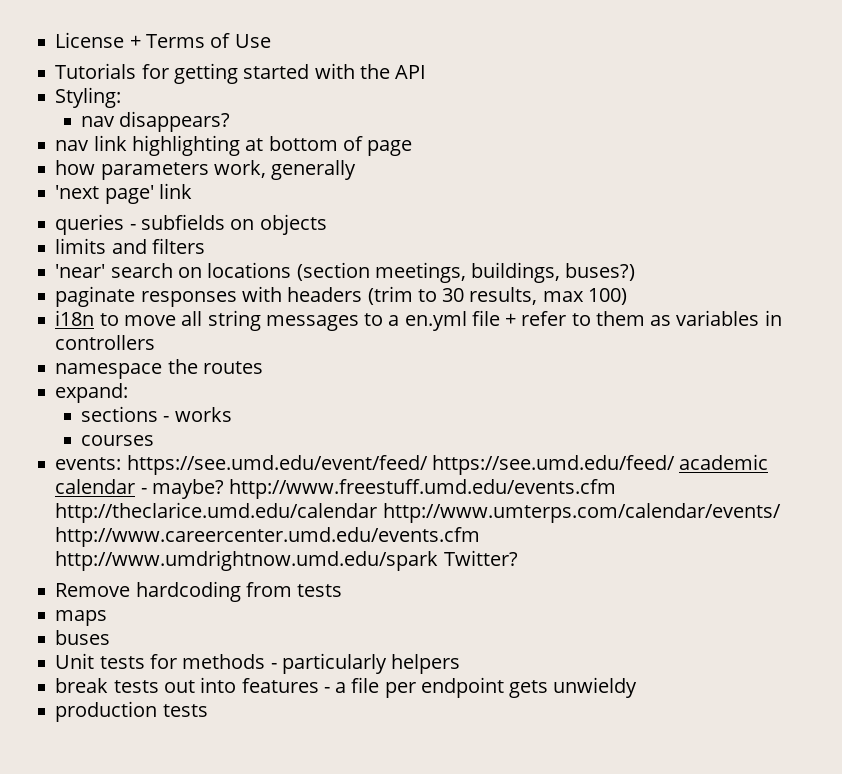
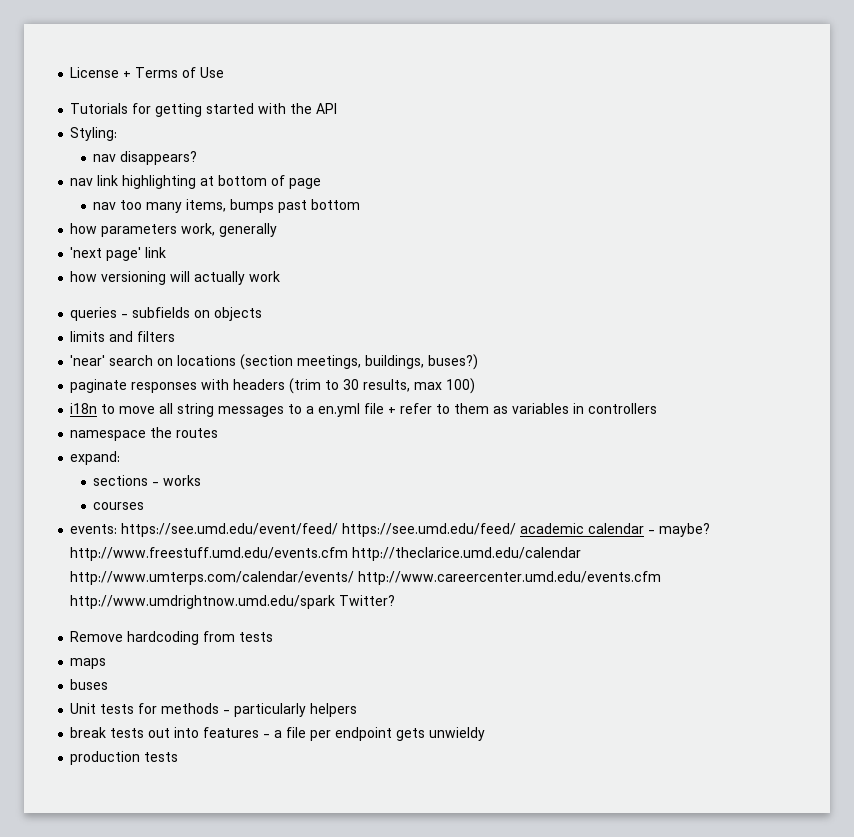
(413, 148) none -> [93,199,361,213] // nav too many items, bumps past bottom
(192, 191) none -> [70,271,281,285] // how versioning will actually work

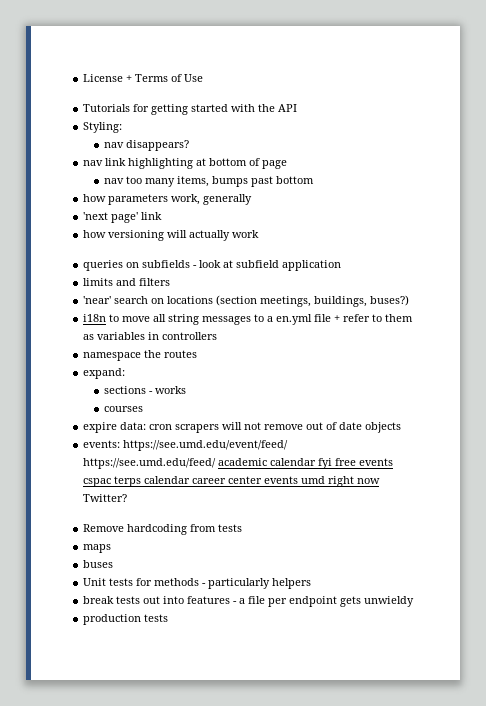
[121,307,263,321] - subfields on objects -> [126,260,342,271] on subfields - look at subfield application
[70,378,476,394] // paginate responses with headers (trim to 30 results, max 100) -> (410, 300) none
(145, 506) none -> [83,422,402,433] // expire data: cron scrapers will not remove out of date objects
[648,523,711,537] [70,547,582,561] [70,571,662,585] [70,595,336,609] - maybe? http://www.freestuff.umd.edu/events.cfm http://theclarice.umd.edu/calendar http://www.umterps.com/calendar/events/ http://www.careercenter.umd.edu/events.cfm http://www.umdrightnow.umd.edu/spark -> [318,458,394,469] [83,476,381,487] fyi free events cspac terps calendar career center events umd right now

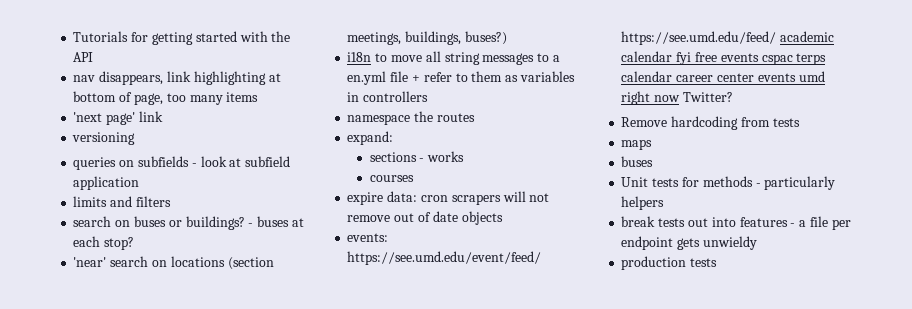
[83,74,204,82] License + Terms of Use // -> (73, 36) none
[83,122,123,133] [104,140,190,151] [83,160,104,166] // Styling: // nav disappears? // nav -> [73,71,164,85] // nav disappears,
[262,160,288,169] [104,176,315,187] [83,194,253,205] page // nav too many items, bumps past bottom // how parameters work, generally -> [133,92,259,105] page, too many items
[83,230,107,238] how -> (163, 116) none
[167,230,260,241] will actually work -> (136, 138) none
(171, 282) none -> [73,216,304,230] [73,236,135,250] // search on buses or buildings? - buses at each stop?

